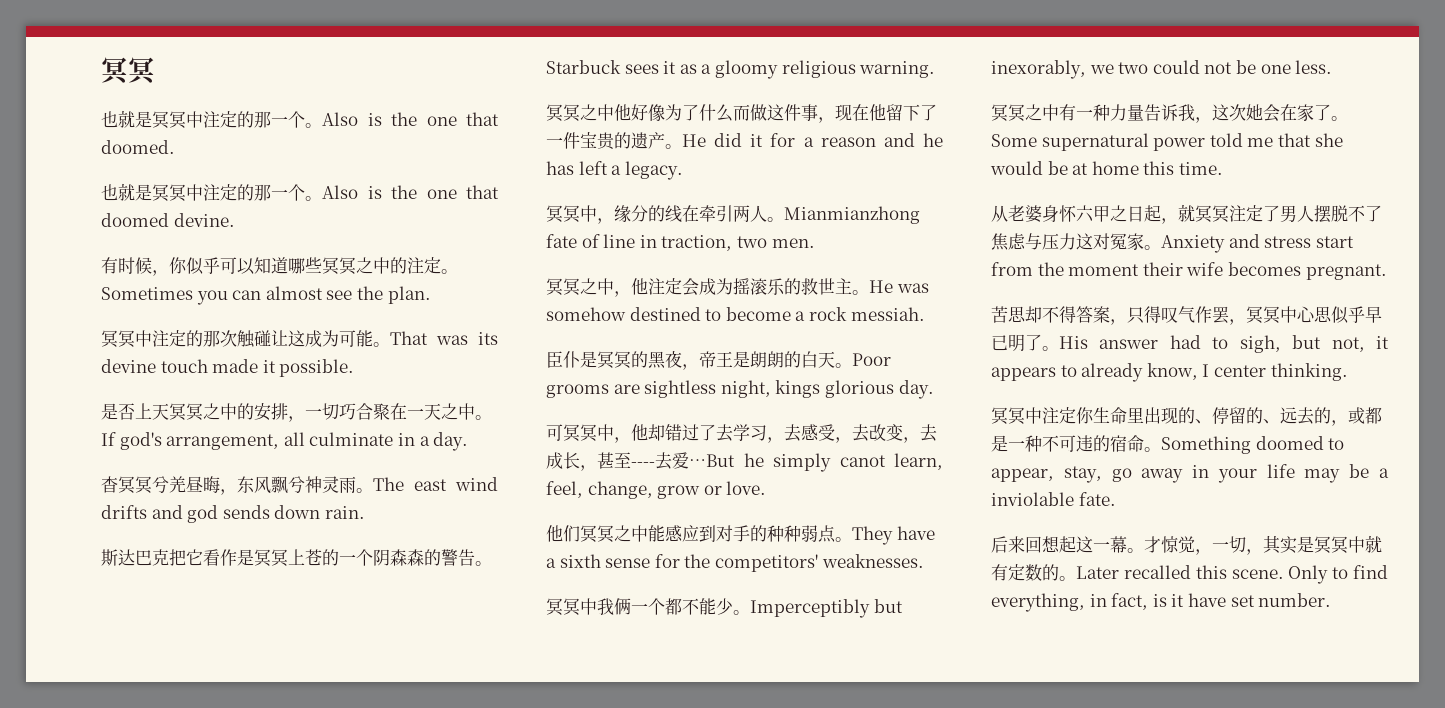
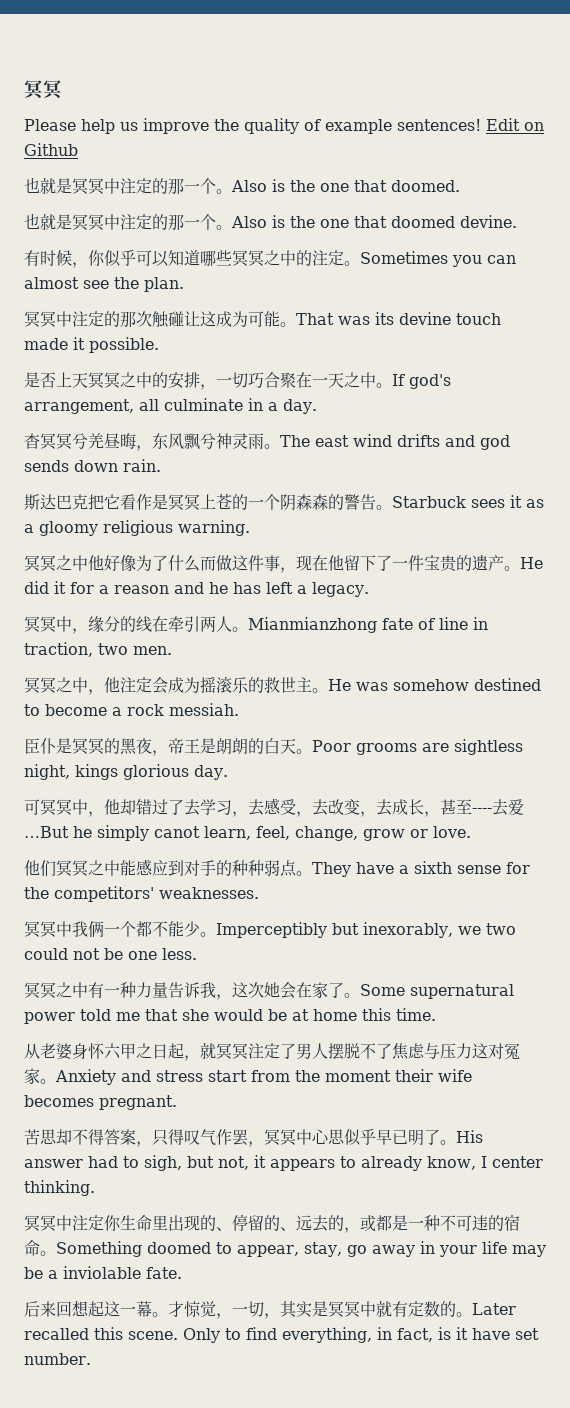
[101,57,155,84] 冥冥 -> [24,80,62,99] [24,118,544,134] [24,143,78,156] 冥冥 // Please help us improve the quality of example sentences! Edit on Github

